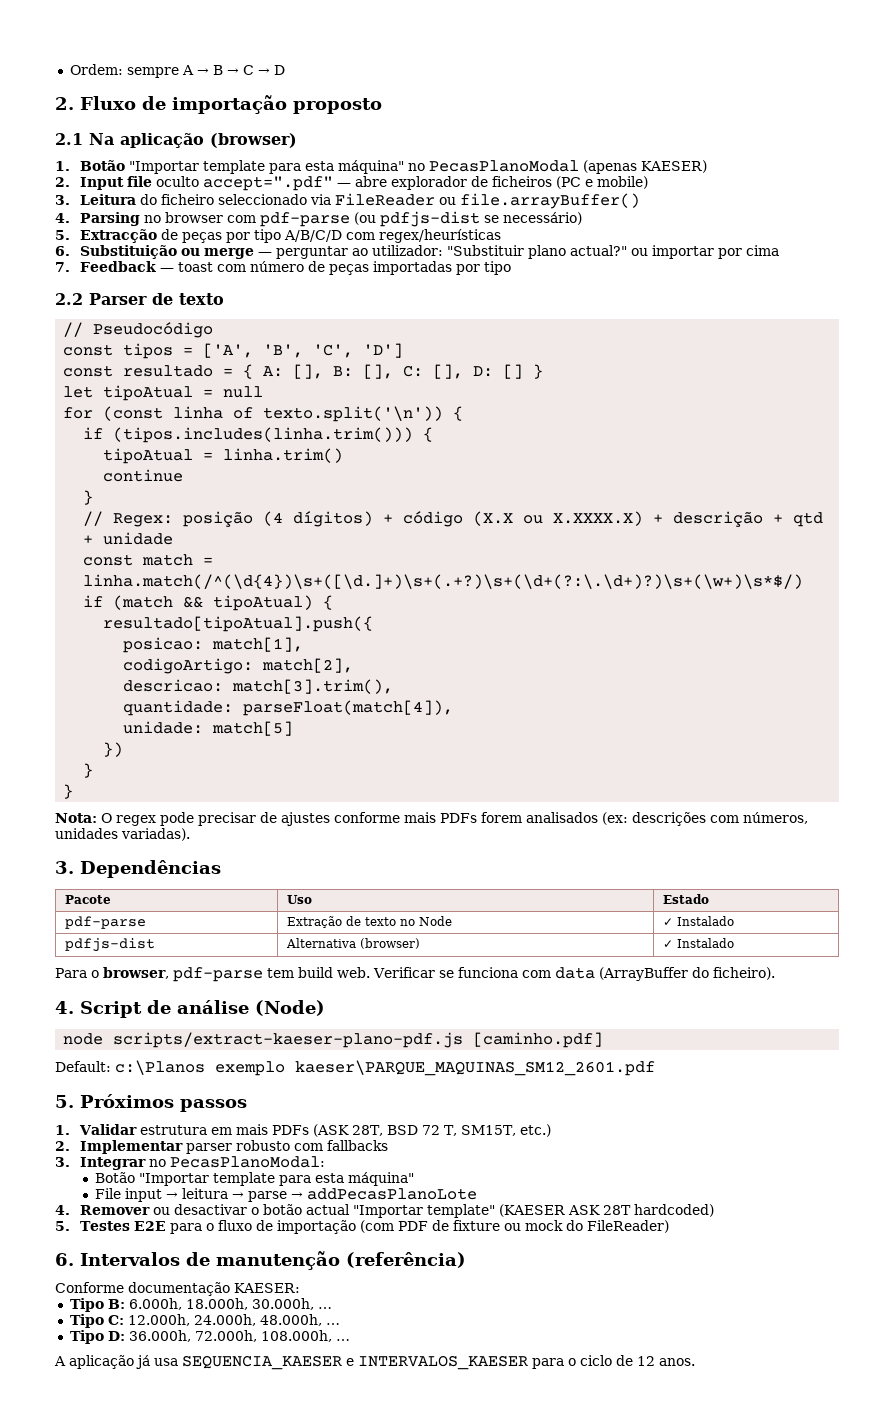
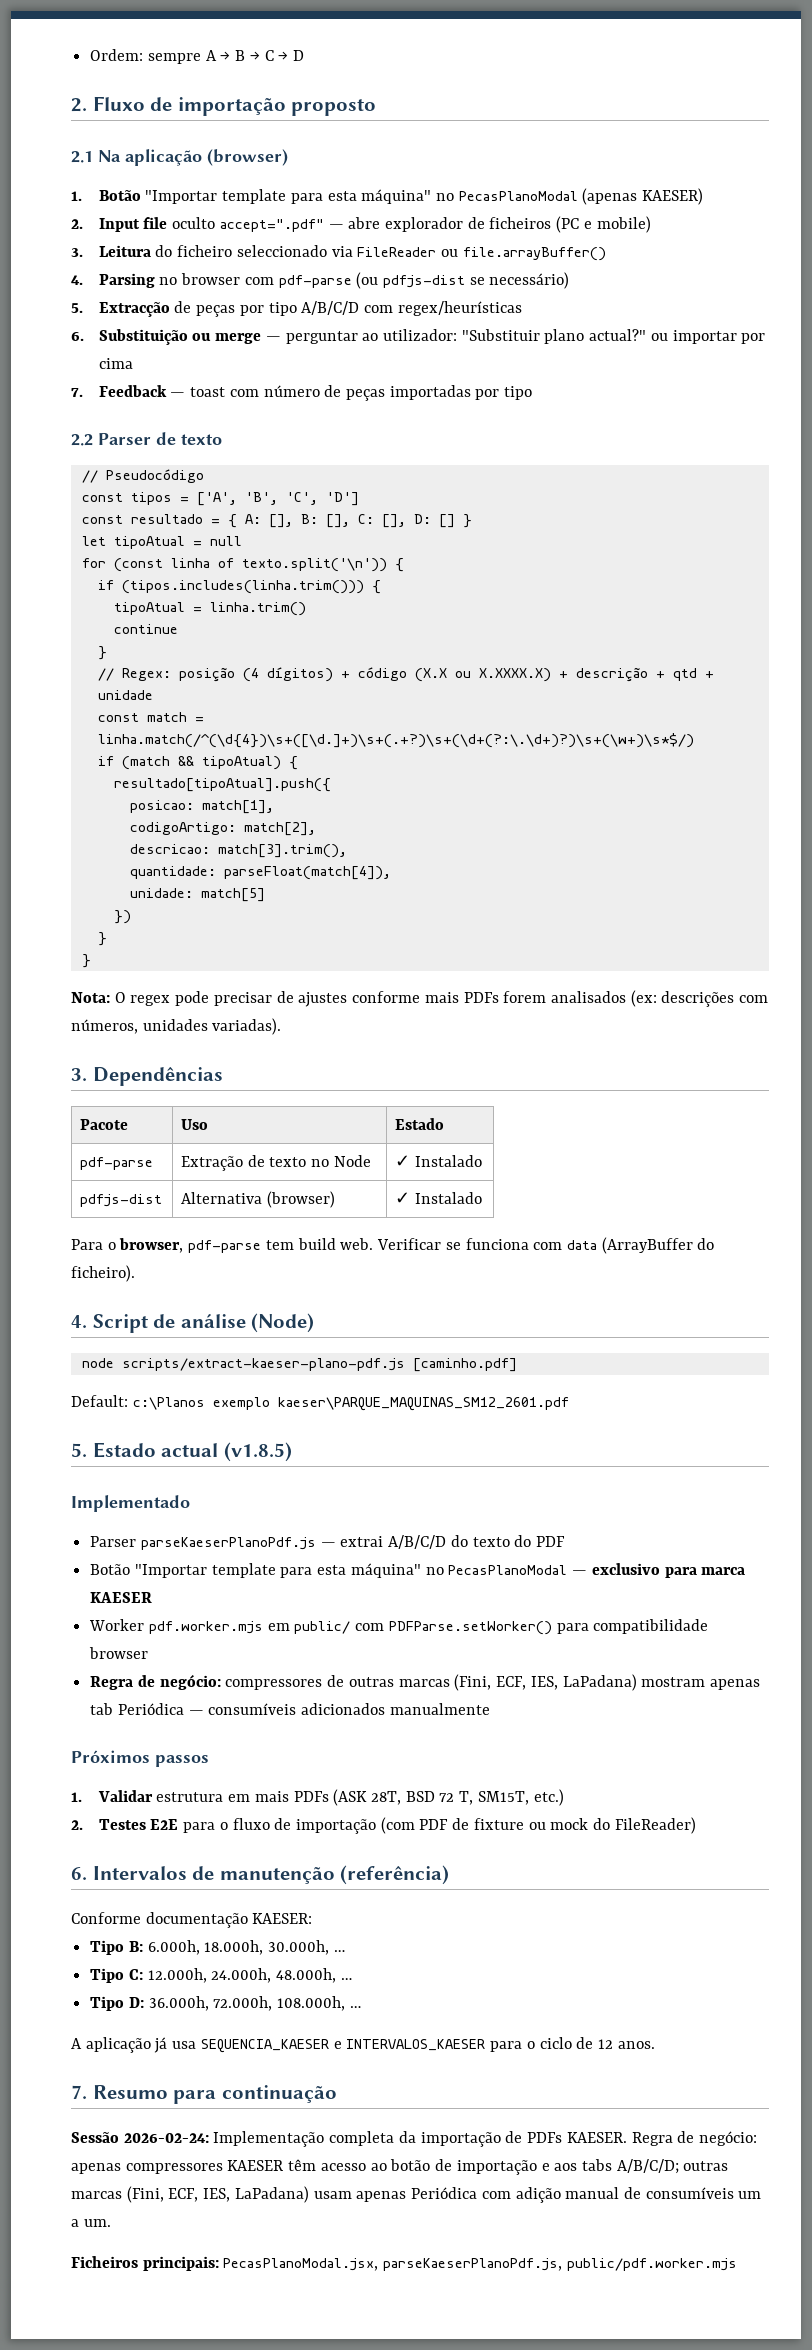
(74, 1101) none -> [92,1442,292,1462] [71,1495,190,1512] [90,1535,566,1550] [90,1563,746,1578] [90,1592,153,1603] [89,1619,709,1635] [89,1647,149,1659] [90,1674,760,1691] [90,1703,490,1715] Estado actual (v1.8.5) // Implementado // Parser parseKaeserPlanoPdf.js — extrai A/B/C/D do texto do PDF // Botão "Importar template para esta máquina" no PecasPlanoModal — exclusivo para marca KAESER // Worker pdf.worker.mjs em public/ com PDFParse.setWorker() para compatibilidade browser // Regra de negócio: compressores de outras marcas (Fini, ECF, IES, LaPadana) mostram apenas tab Periódica — consumíveis adicionados manualmente //
[80,1140,389,1154] [55,1156,326,1170] [94,1172,414,1186] [94,1188,477,1202] [55,1204,715,1218] [55,1221,70,1231] Implementar parser robusto com fallbacks // 3. Integrar no PecasPlanoModal: // Botão "Importar template para esta máquina" // File input → leitura → parse → addPecasPlanoLote // 4. Remover ou desactivar o botão actual "Importar template" (KAESER ASK 28T hardcoded) // 5. -> (83, 1825) none
(695, 1362) none -> [71,2085,337,2104] [71,2131,757,2147] [71,2159,729,2175] [71,2186,762,2203] [71,2219,111,2227] [71,2256,737,2271] // 7. Resumo para continuação // Sessão 2026-02-24: Implementação completa da importação de PDFs KAESER. Regra de negócio: apenas compressores KAESER têm acesso ao botão de importação e aos tabs A/B/C/D; outras marcas (Fini, ECF, IES, LaPadana) usam apenas Periódica com adição manual de consumíveis um a um. // Ficheiros principais: PecasPlanoModal.jsx, parseKaeserPlanoPdf.js, public/pdf.worker.mjs

